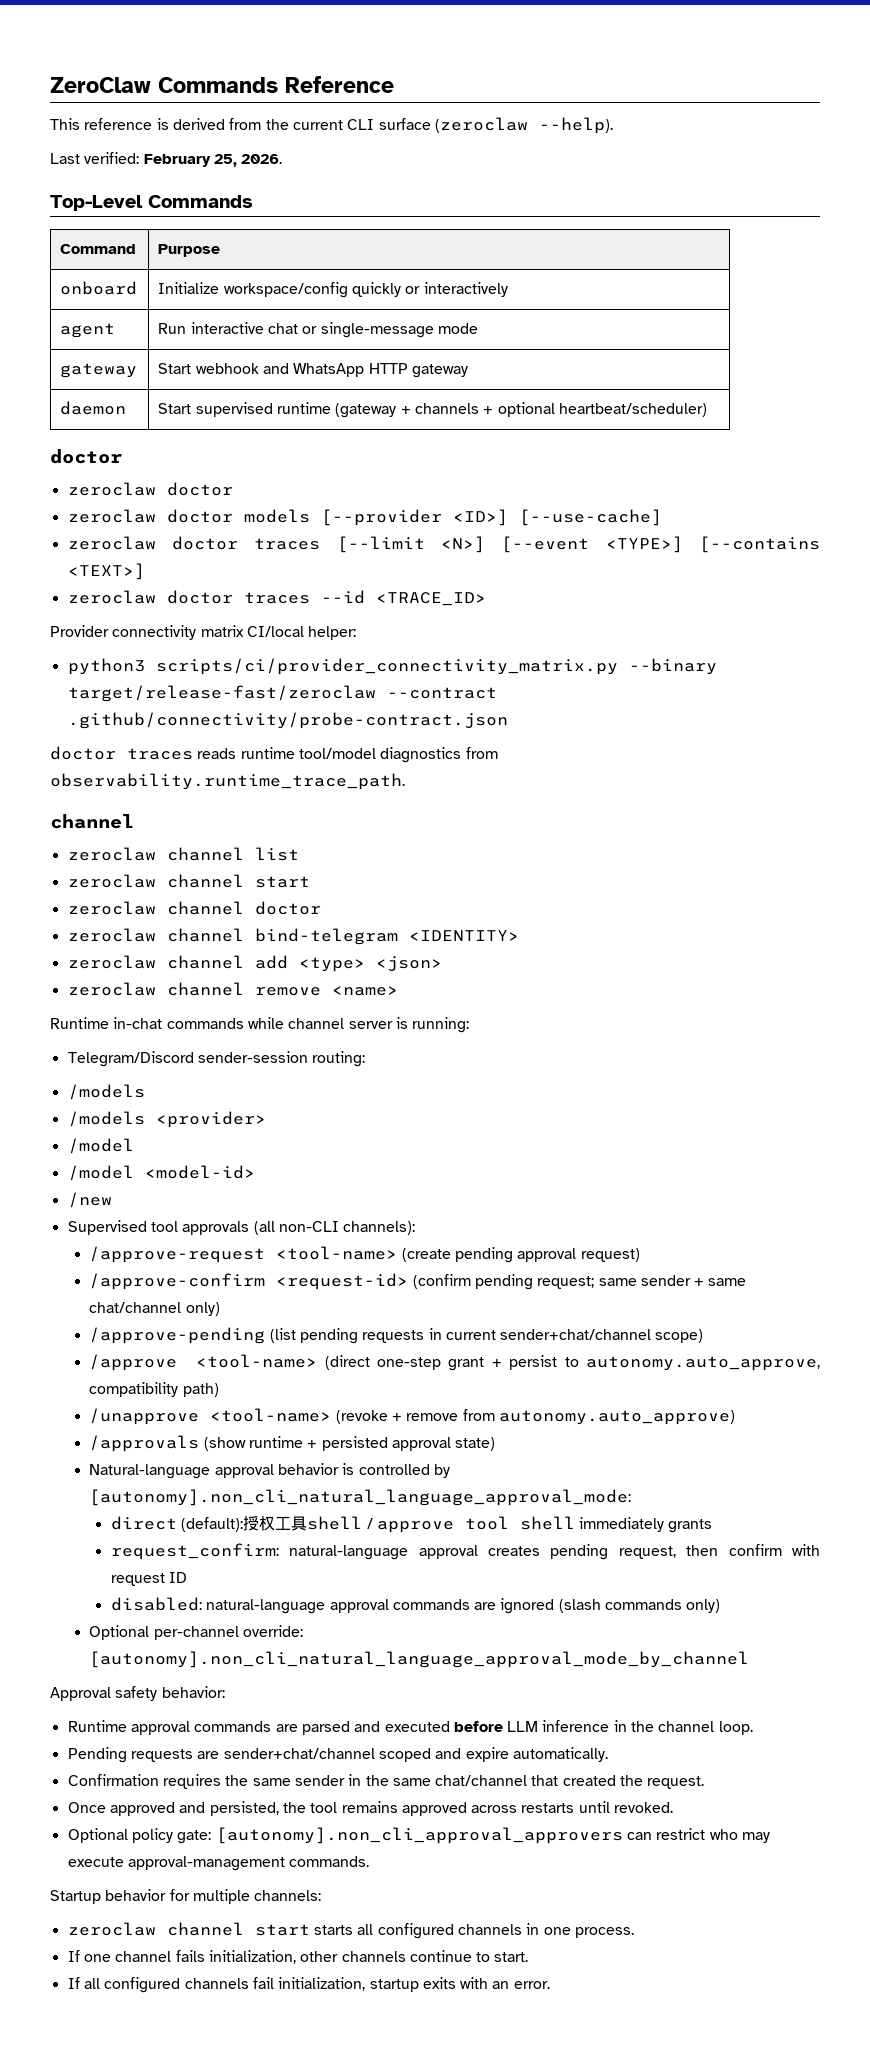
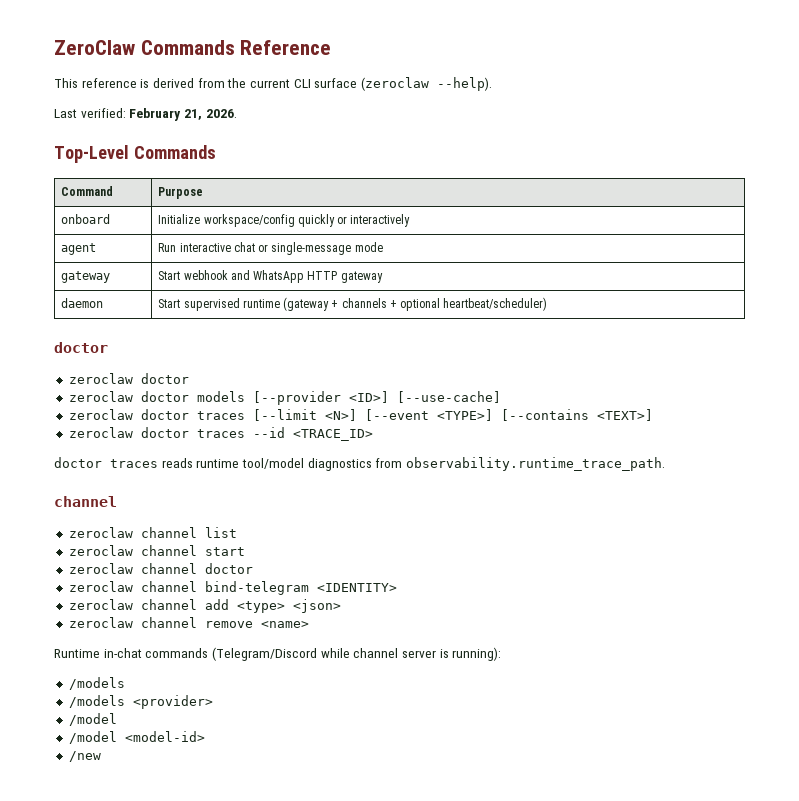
[213,154,237,167] 25, -> [183,109,202,120] 21,
[50,625,357,640] [67,658,717,675] [67,685,497,702] [67,712,508,729] // Provider connectivity matrix CI/local helper: // python3 scripts/ci/provider_connectivity_matrix.py --binary target/release-fast/zeroclaw --contract .github/connectivity/probe-contract.json -> (373, 435) none
(244, 1023) none -> [211,647,317,661] (Telegram/Discord
[412,1017,470,1033] [67,1051,366,1067] running: // Telegram/Discord sender-session routing: -> [452,647,502,661] running):
[67,1220,416,1235] [89,1246,640,1263] [89,1273,747,1290] [89,1302,220,1316] [89,1327,704,1344] [89,1354,820,1371] [89,1382,219,1397] [89,1408,735,1425] [89,1435,496,1452] [89,1463,450,1479] [89,1489,632,1506] [110,1516,713,1533] [110,1543,821,1560] [110,1572,188,1586] [110,1597,721,1614] [89,1625,303,1640] [89,1651,750,1668] [50,1686,225,1701] [67,1720,753,1735] [67,1747,608,1763] [67,1774,705,1789] [67,1801,674,1816] [67,1827,770,1844] [67,1856,370,1871] [50,1889,322,1904] [67,1922,634,1939] [67,1950,529,1964] [67,1977,550,1993] // Supervised tool approvals (all non-CLI channels): // /approve-request <tool-name> (create pending approval request) // /approve-confirm <request-id> (confirm pending request; same sender + same chat/channel only) // /approve-pending (list pending requests in current sender+chat/channel scope) // /approve <tool-name> (direct one-step grant + persist to autonomy.auto_approve, compatibility path) // /unapprove <tool-name> (revoke + remove from autonomy.auto_approve) // /approvals (show runtime + persisted approval state) // Natural-language approval behavior is controlled by [autonomy].non_cli_natural_language_approval_mode: // direct (default):授权工具shell / approve tool shell immediately grants // request_confirm: natural-language approval creates pending request, then confirm with request ID // disabled: natural-language approval commands are ignored (slash commands only) // Optional per-channel override: [autonomy].non_cli_natural_language_approval_mode_by_channel // Approval safety behavior: // Runtime approval commands are parsed and executed before LLM inference in the channel loop. // Pending requests are sender+chat/channel scoped and expire automatically. // Confirmation requires the same sender in the same chat/channel that created the request. // Once approved and persisted, the tool remains approved across restarts until revoked. // Optional policy gate: [autonomy].non_cli_approval_approvers can restrict who may execute approval-management commands. // Startup behavior for multiple channels: // zeroclaw channel start starts all configured channels in one process. // If one channel fails initialization, other channels continue to start. // If all configured channels fail initialization, startup exits with an error. -> (101, 756) none

